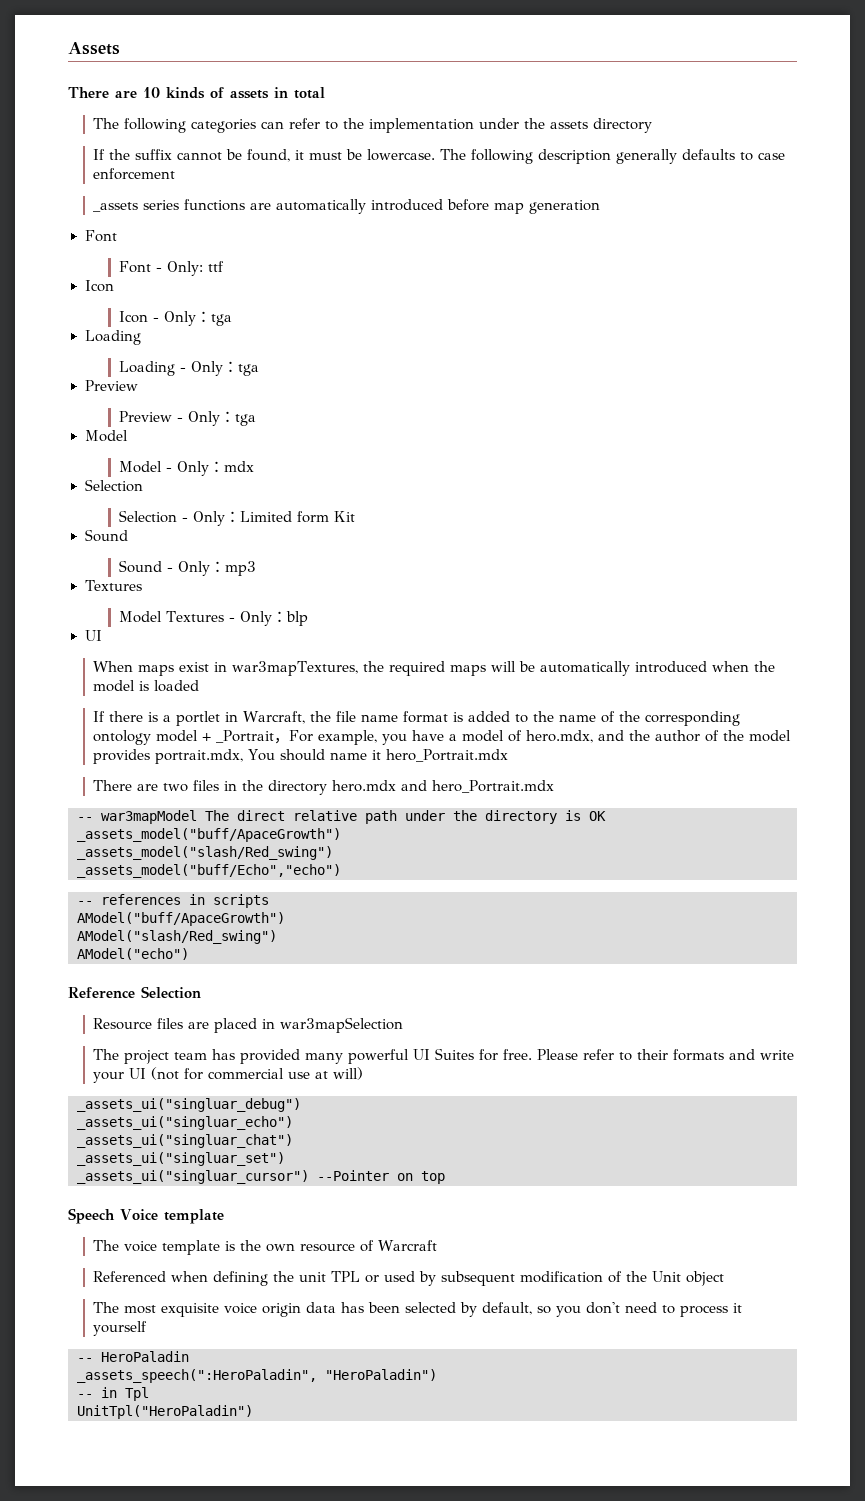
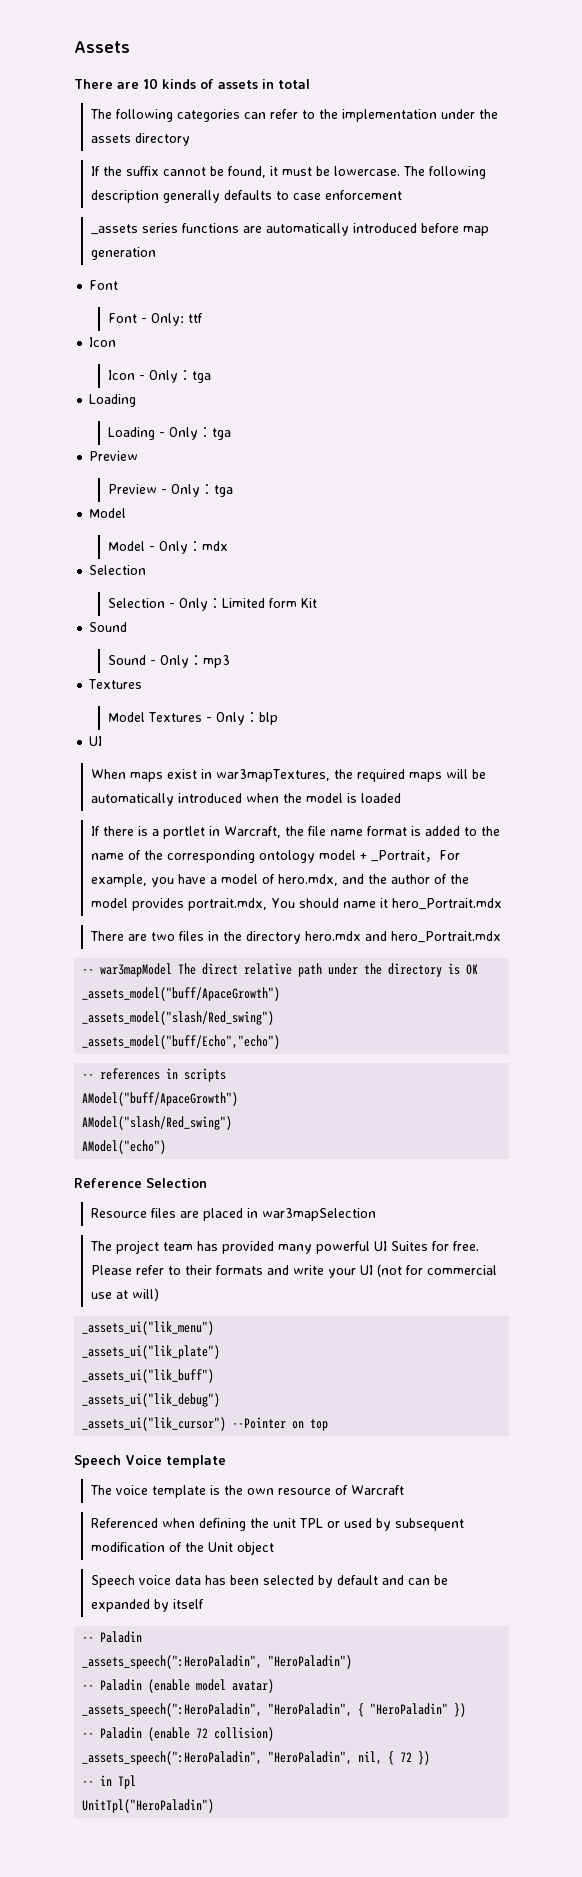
[77,1098,301,1112] [77,1116,293,1130] [77,1134,293,1148] [77,1152,285,1166] [77,1170,309,1184] _assets_ui("singluar_debug") // _assets_ui("singluar_echo") // _assets_ui("singluar_chat") // _assets_ui("singluar_set") // _assets_ui("singluar_cursor") -> [82,1321,215,1335] [82,1345,221,1359] [82,1369,215,1383] [82,1393,221,1407] [82,1417,227,1431] _assets_ui("lik_menu") // _assets_ui("lik_plate") // _assets_ui("lik_buff") // _assets_ui("lik_debug") // _assets_ui("lik_cursor")
[93,1302,302,1317] The most exquisite voice origin -> [91,1575,172,1588] Speech voice
[482,1302,743,1317] [93,1321,148,1336] [77,1351,189,1362] default, so you don't need to process it yourself // -- HeroPaladin -> [337,1575,449,1585] [91,1599,205,1612] [82,1631,143,1643] default and can be expanded by itself // -- Paladin
(437, 1375) none -> [82,1679,275,1693] [82,1703,467,1717] [82,1727,275,1741] [82,1751,431,1765] // -- Paladin (enable model avatar) // _assets_speech(":HeroPaladin", "HeroPaladin", { "HeroPaladin" }) // -- Paladin (enable 72 collision) // _assets_speech(":HeroPaladin", "HeroPaladin", nil, { 72 })

